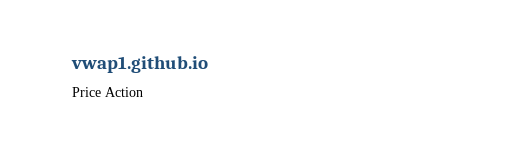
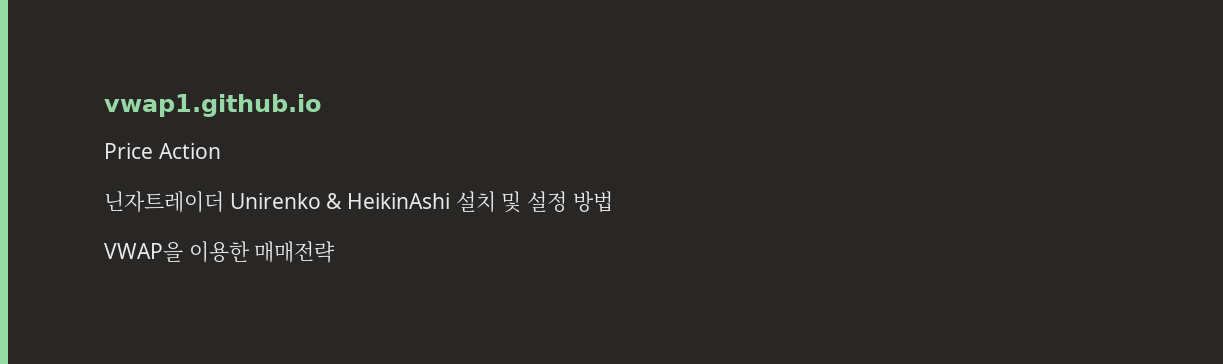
(143, 92) none -> [104,191,613,213] [104,241,336,263] // 닌자트레이더 Unirenko & HeikinAshi 설치 및 설정 방법 // VWAP을 이용한 매매전략

